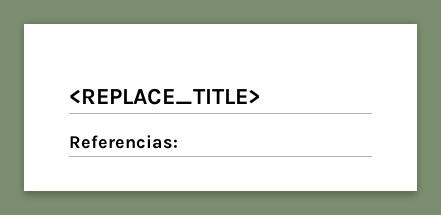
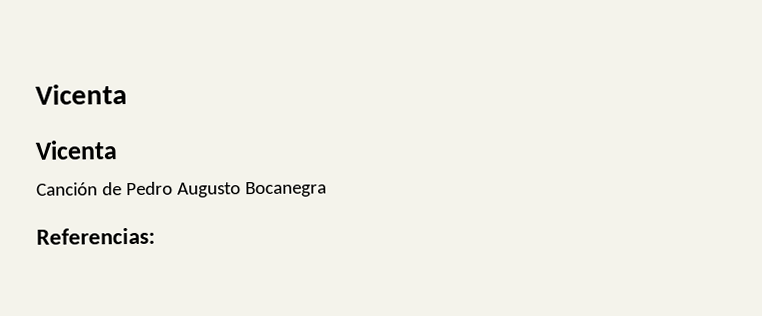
[69,88,260,105] <REPLACE_TITLE> -> [35,84,127,105] [35,140,118,160] [36,181,327,198] Vicenta // Vicenta // Canción de Pedro Augusto Bocanegra

